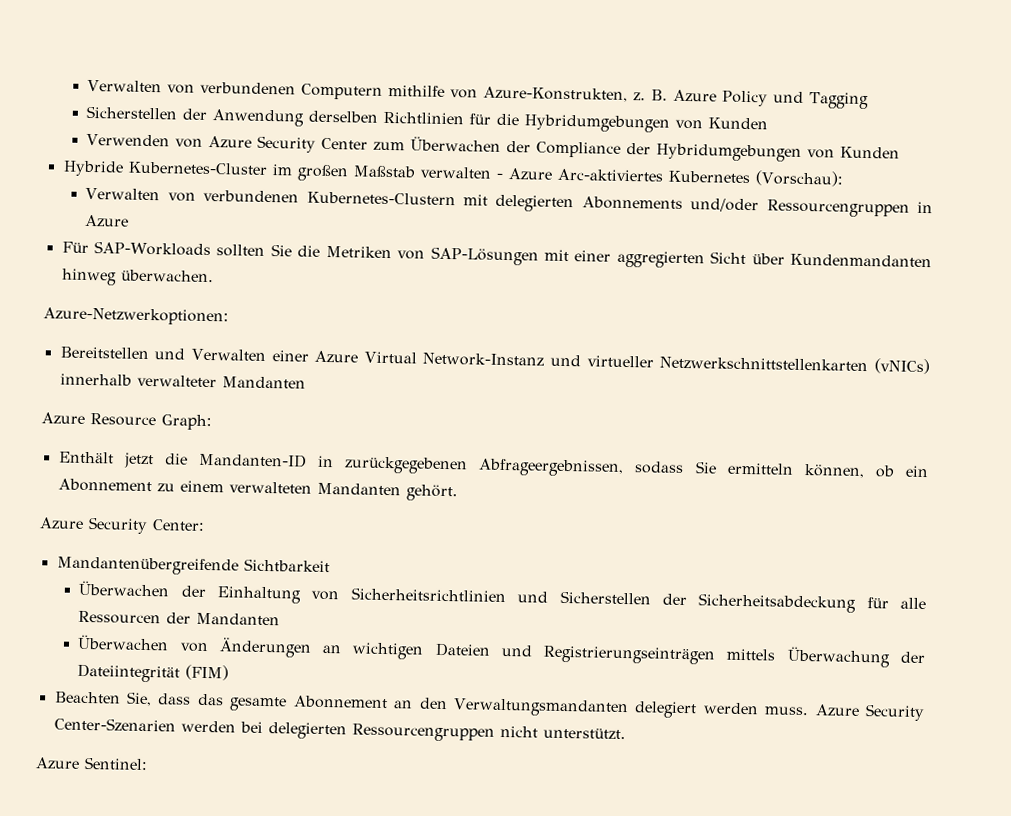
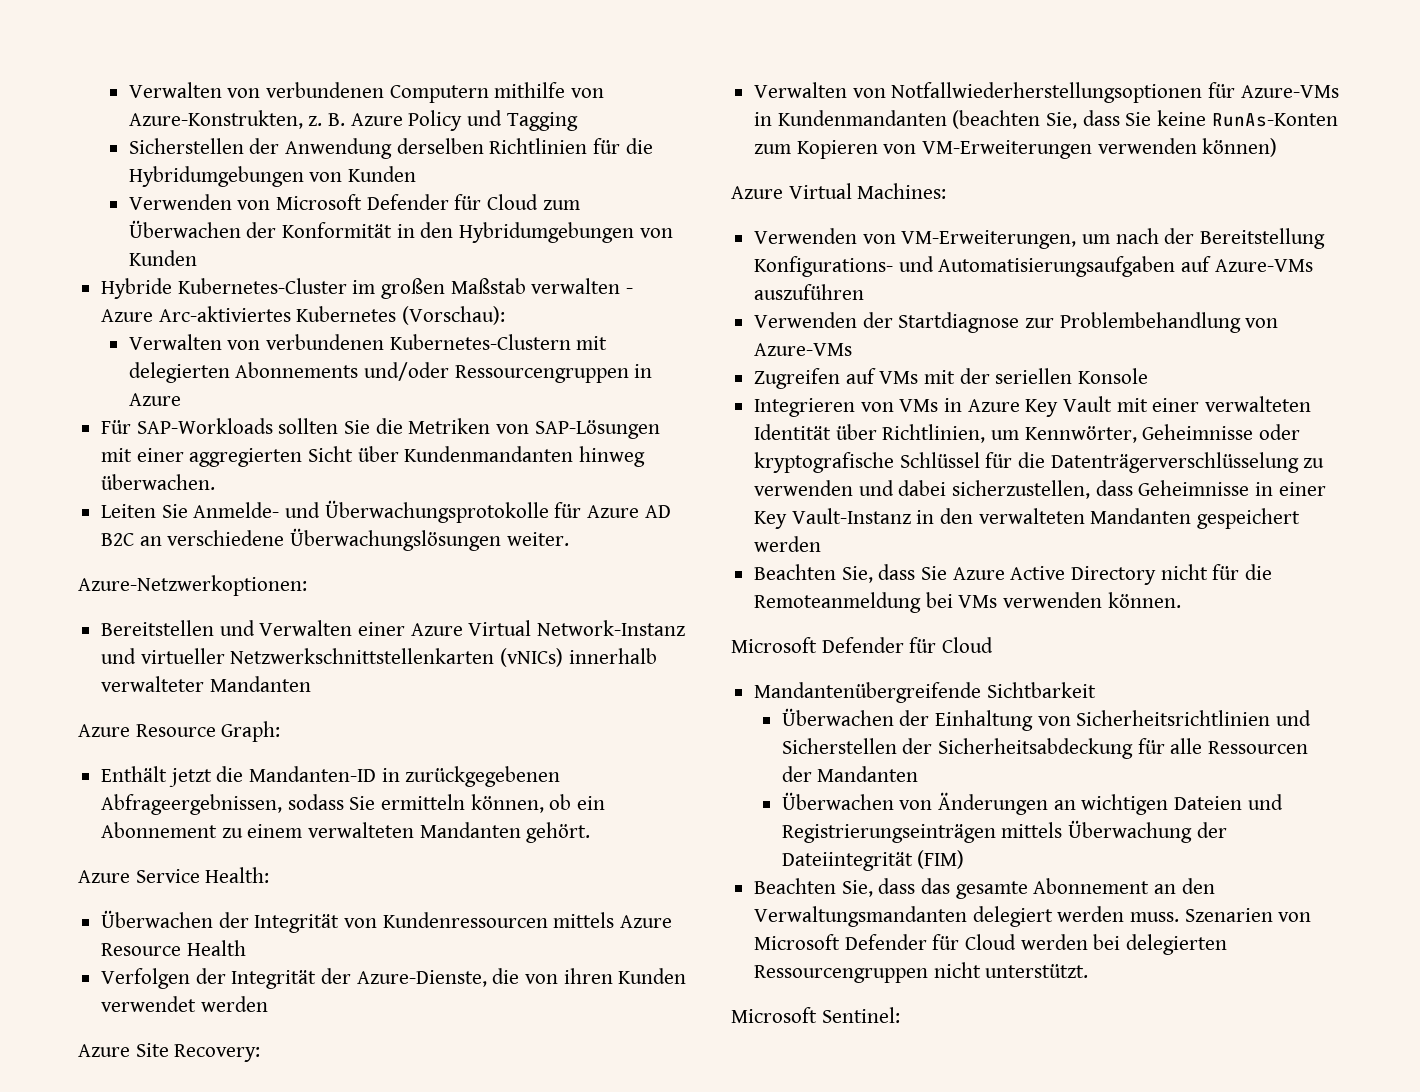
[208,135,652,158] Azure Security Center zum Überwachen der Compliance der -> [276,194,580,210] [128,220,454,238] Microsoft Defender für Cloud zum Überwachen der Konformität in den
(214, 276) none -> [101,500,671,523] [101,528,569,551] // Leiten Sie Anmelde- und Überwachungsprotokolle für Azure AD B2C an verschiedene Überwachungslösungen weiter.
[88,517,205,535] Security Center: -> [135,867,270,883] [101,910,673,933] [101,940,246,956] [101,968,687,989] [101,996,268,1012] [78,1043,261,1062] [754,82,1339,103] [754,110,1338,129] [754,138,1278,159] [731,183,947,199] [754,228,1326,249] [754,256,1313,277] [754,284,865,300] [754,312,1279,333] [754,343,853,356] [754,368,1149,389] [754,396,1312,417] [754,424,1301,443] [754,452,1325,473] [754,480,1326,499] [754,508,1301,529] [754,536,822,552] [754,564,1273,585] [754,592,1181,613] [731,637,994,653] Service Health: // Überwachen der Integrität von Kundenressourcen mittels Azure Resource Health // Verfolgen der Integrität der Azure-Dienste, die von ihren Kunden verwendet werden // Azure Site Recovery: // Verwalten von Notfallwiederherstellungsoptionen für Azure-VMs in Kundenmandanten (beachten Sie, dass Sie keine RunAs-Konten zum Kopieren von VM-Erweiterungen verwenden können) // Azure Virtual Machines: // Verwenden von VM-Erweiterungen, um nach der Bereitstellung Konfigurations- und Automatisierungsaufgaben auf Azure-VMs auszuführen // Verwenden der Startdiagnose zur Problembehandlung von Azure-VMs // Zugreifen auf VMs mit der seriellen Konsole // Integrieren von VMs in Azure Key Vault mit einer verwalteten Identität über Richtlinien, um Kennwörter, Geheimnisse oder kryptografische Schlüssel für die Datenträgerverschlüsselung zu verwenden und dabei sicherzustellen, dass Geheimnisse in einer Key Vault-Instanz in den verwalteten Mandanten gespeichert werden // Beachten Sie, dass Sie Azure Active Directory nicht für die Remoteanmeldung bei VMs verwenden können. // Microsoft Defender für Cloud
[814,704,925,722] [53,717,176,733] Azure Security Center-Szenarien -> [1184,908,1312,922] [754,934,1017,950] Szenarien von Microsoft Defender für Cloud
[35,757,80,770] Azure -> [731,1007,817,1023] Microsoft

